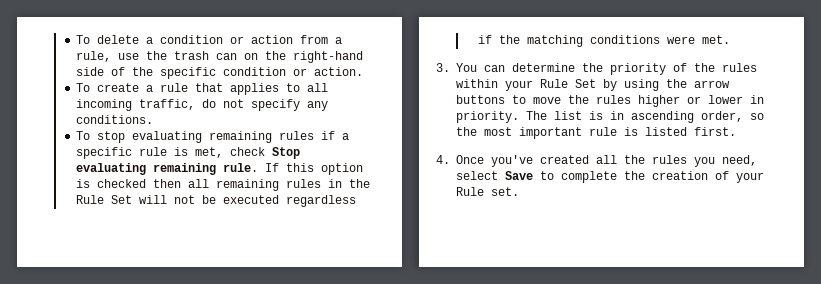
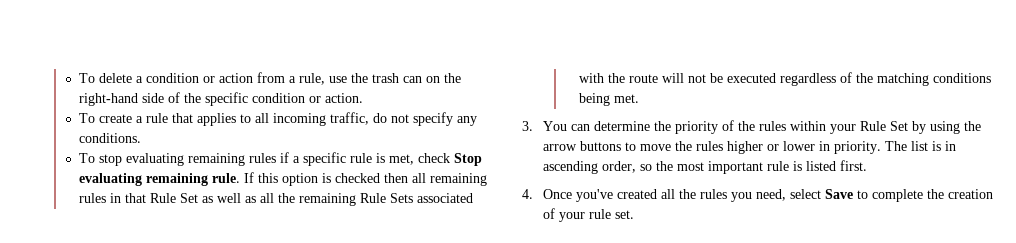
[348,179,370,188] [75,195,132,204] the Rule Set -> [124,193,473,206] [578,73,658,83] that Rule Set as well as all the remaining Rule Sets associated with the route
[477,35,492,44] if -> [839,72,852,83] of
[666,36,695,44] were -> [578,93,610,106] being
[456,187,484,196] Rule -> [588,209,611,219] rule

